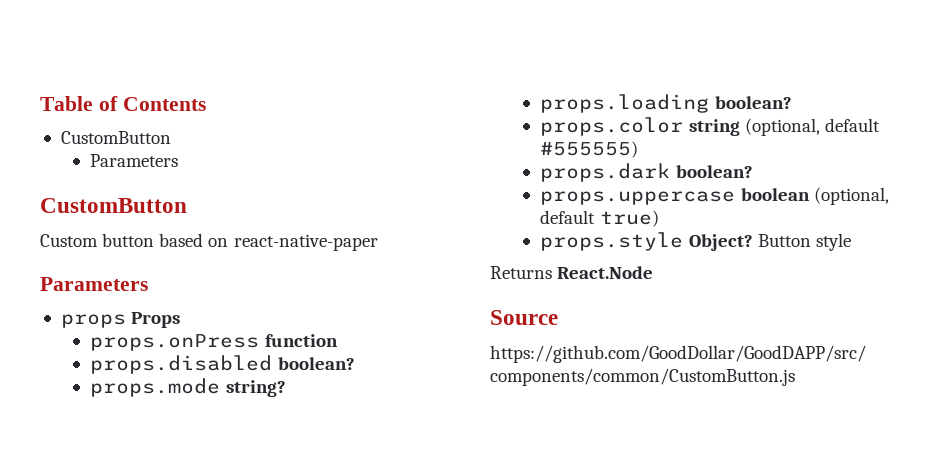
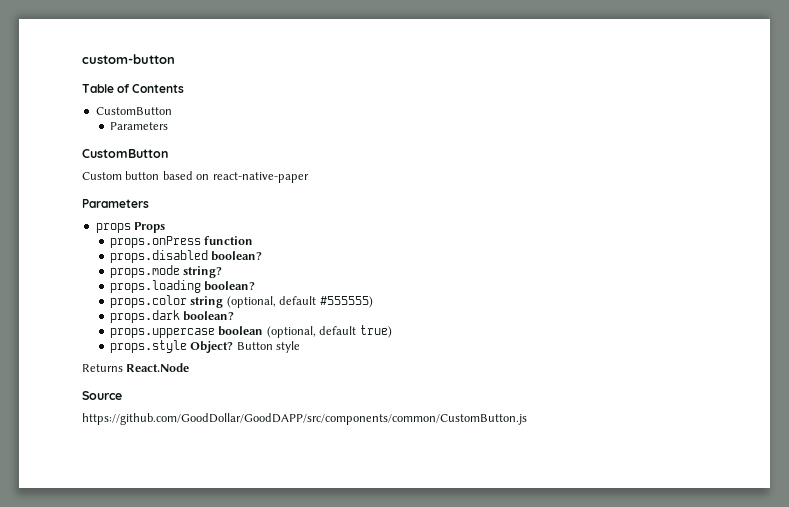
(40, 103) none -> [82,54,175,64] custom-button //

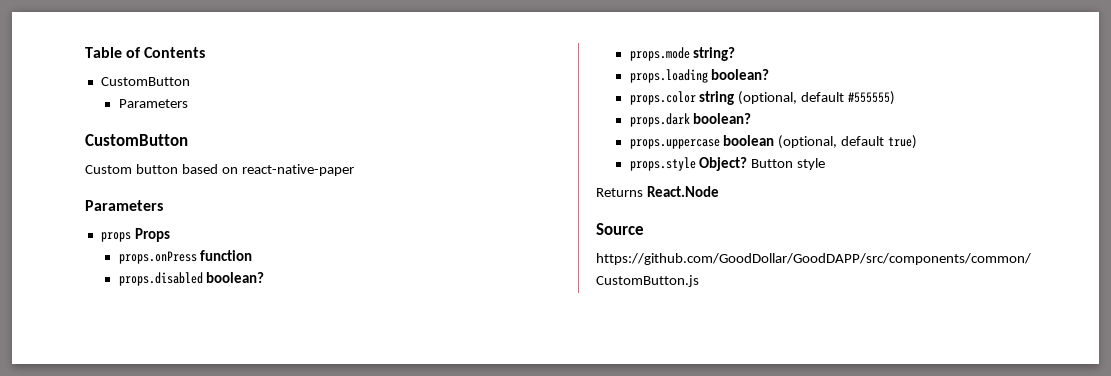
[82,54,175,64] custom-button // -> (85, 52) none

